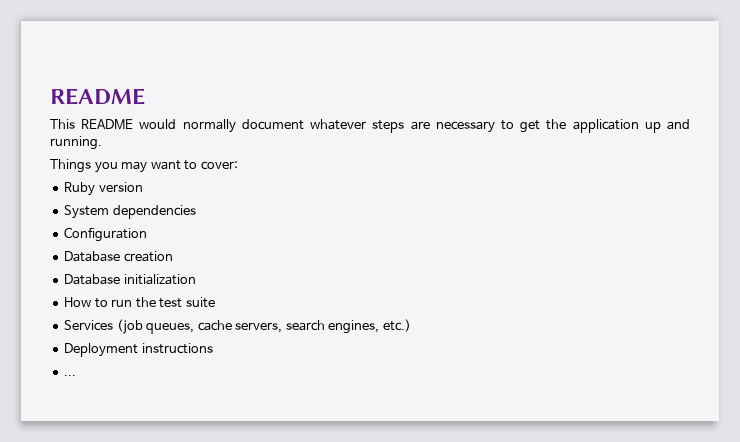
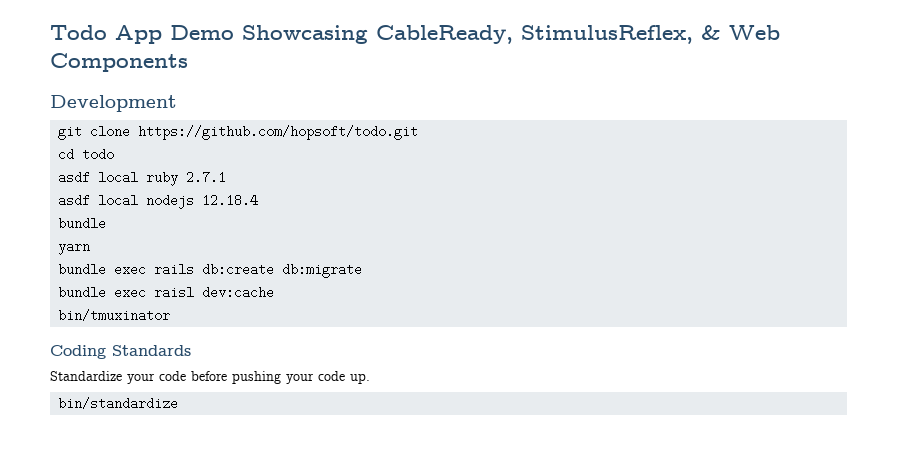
[50,88,145,105] [50,119,690,133] [50,136,102,150] [50,159,238,173] [64,182,143,196] [64,205,196,219] [64,227,148,242] [64,251,173,262] [64,274,196,285] [64,297,215,308] [64,319,411,334] [64,343,213,357] [64,375,77,376] README // This README would normally document whatever steps are necessary to get the application up and running. // Things you may want to cover: // Ruby version // System dependencies // Configuration // Database creation // Database initialization // How to run the test suite // Services (job queues, cache servers, search engines, etc.) // Deployment instructions // ... -> [50,25,780,44] [50,53,188,72] [50,95,177,112] [58,125,419,140] [58,148,115,161] [58,171,227,186] [58,194,259,209] [58,217,107,230] [58,240,91,255] [58,263,363,278] [58,286,275,299] [58,309,171,322] [50,345,191,359] [50,371,370,384] [58,397,179,410] Todo App Demo Showcasing CableReady, StimulusReflex, & Web Components // Development // git clone https://github.com/hopsoft/todo.git // cd todo // asdf local ruby 2.7.1 // asdf local nodejs 12.18.4 // bundle // yarn // bundle exec rails db:create db:migrate // bundle exec raisl dev:cache // bin/tmuxinator // Coding Standards // Standardize your code before pushing your code up. // bin/standardize

